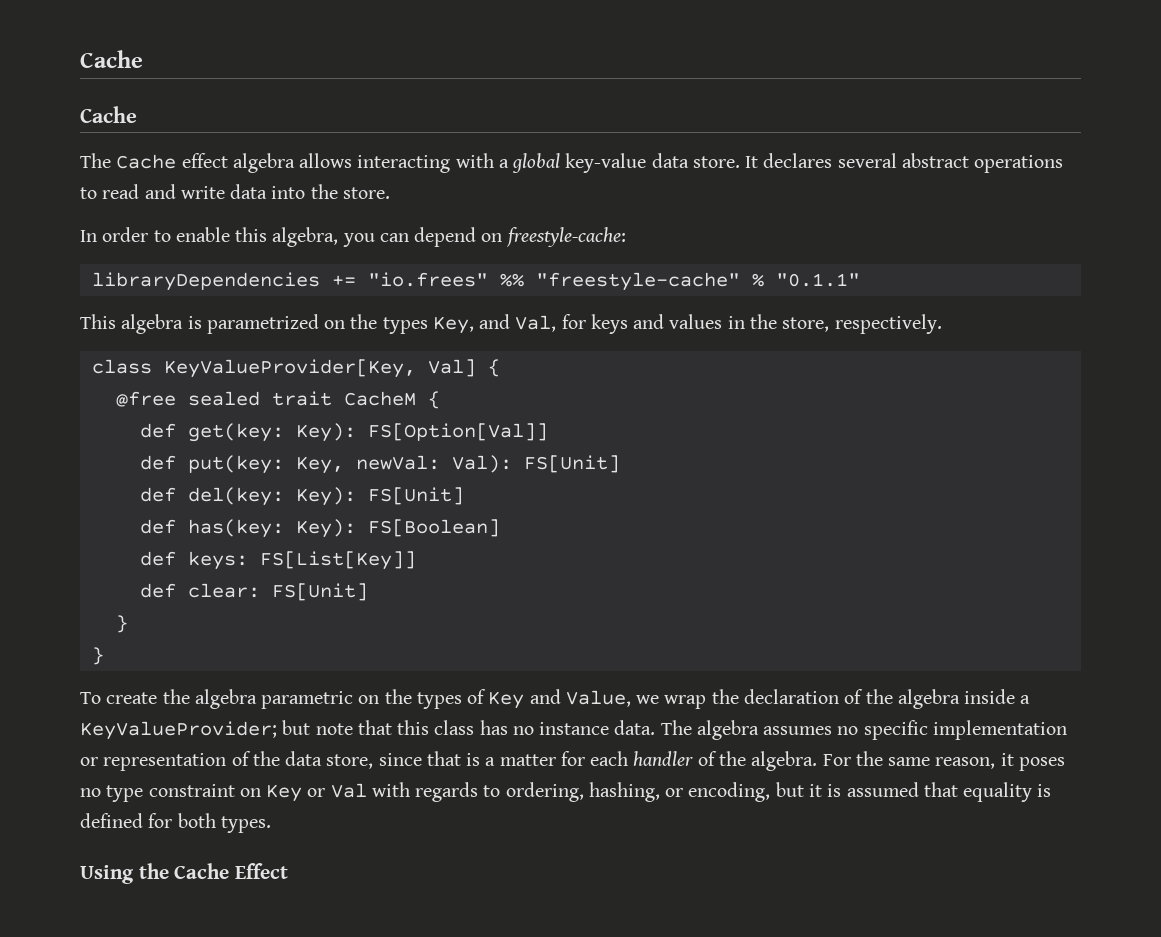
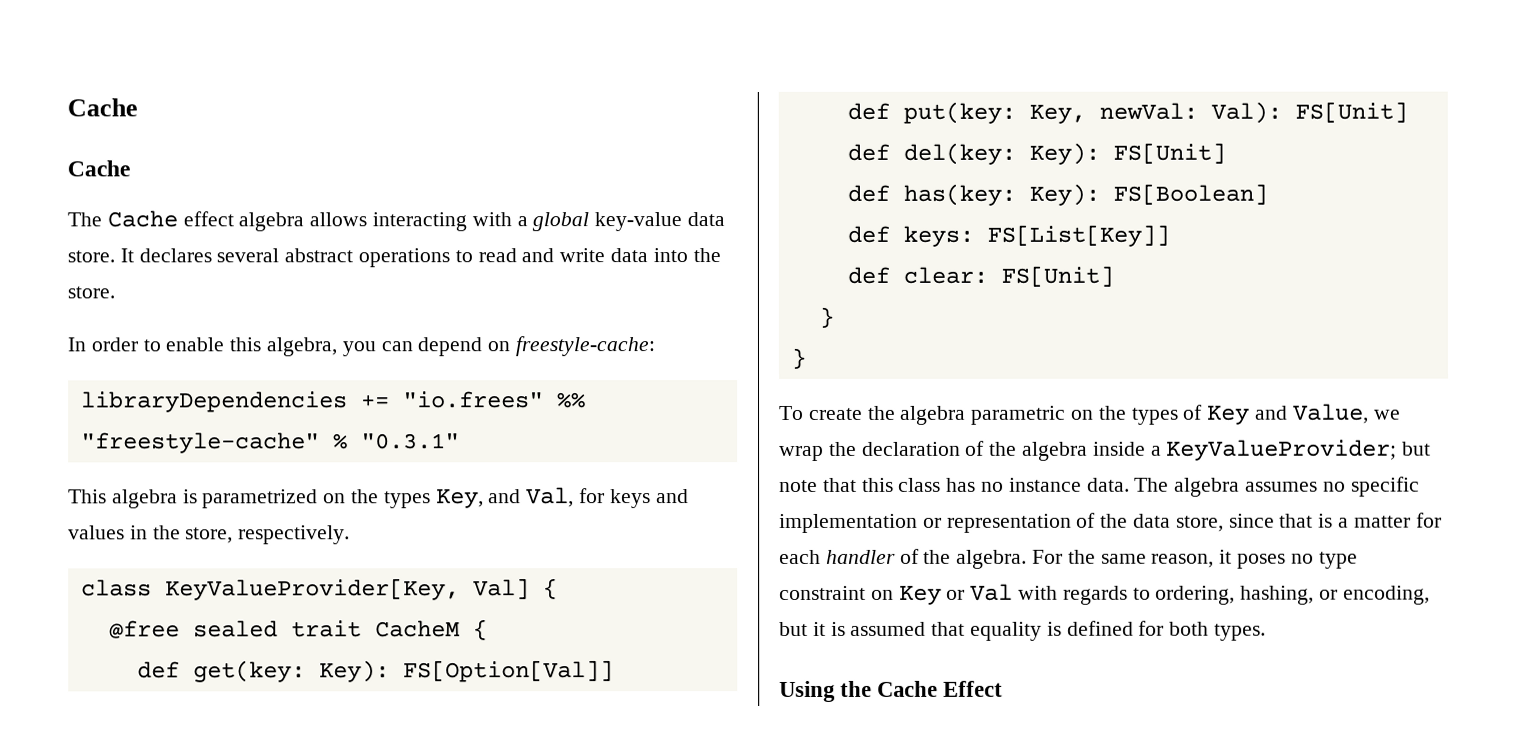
[775,273,860,287] "0.1.1" -> [360,433,460,450] "0.3.1"

